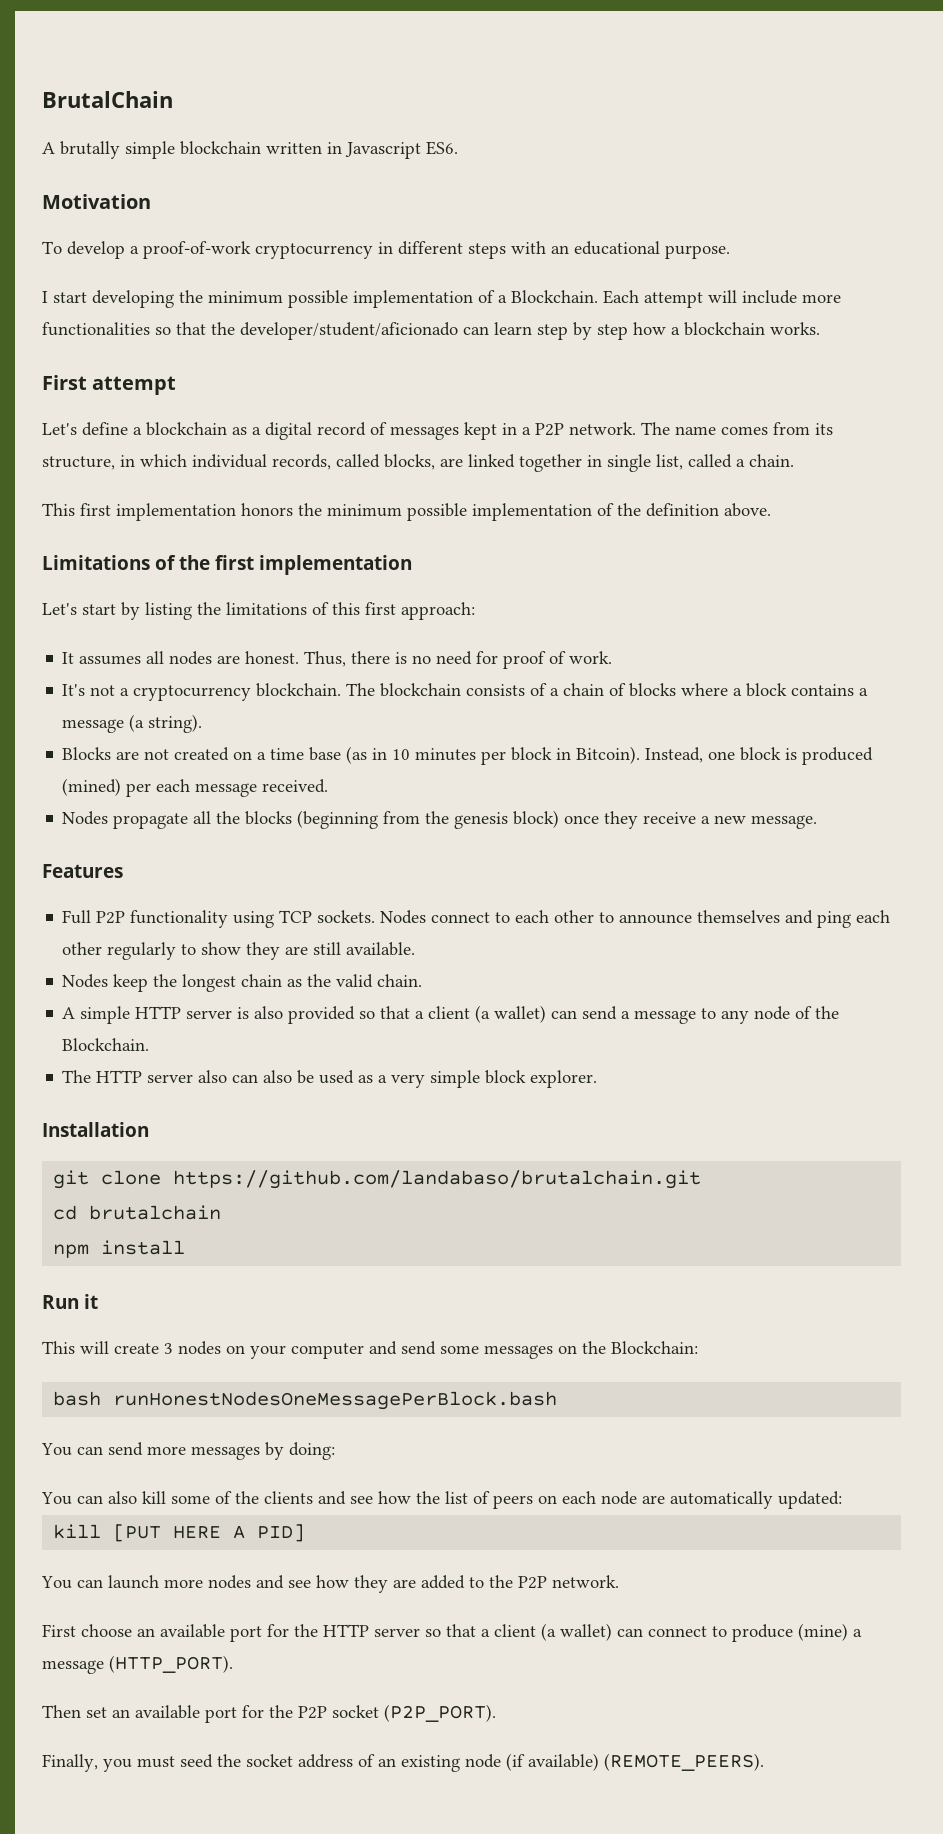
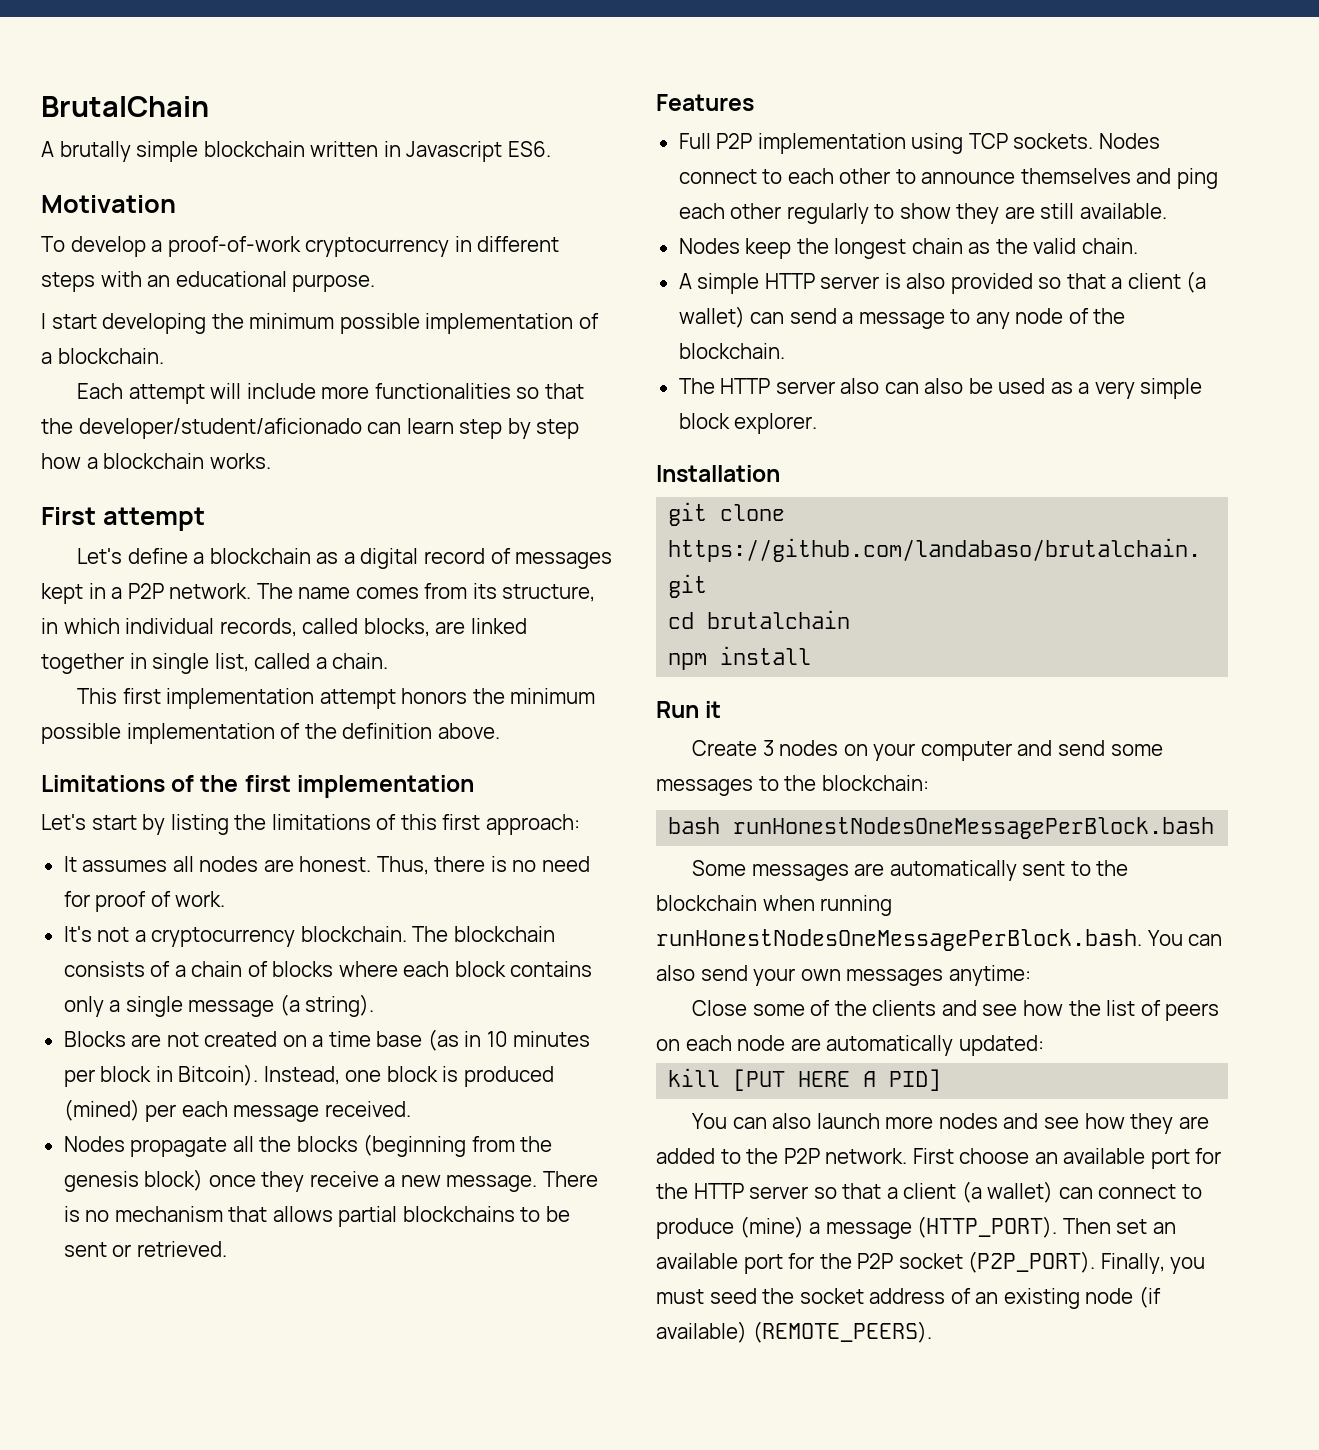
[511,290,598,303] Blockchain. -> [57,348,164,364] blockchain. //
(236, 512) none -> [319,689,396,709] attempt
[733,688,743,696] a -> [403,961,450,977] each
[859,688,869,696] a -> [63,996,183,1017] only a single
(818, 822) none -> [542,1171,598,1187] [63,1206,570,1227] [63,1241,227,1257] There is no mechanism that allows partial blockchains to be sent or retrieved.
[130,910,229,928] functionality -> [757,133,906,154] implementation
[62,1038,150,1051] Blockchain. -> [678,343,785,359] blockchain.
[42,1341,159,1354] This will create -> [692,740,758,756] Create
[558,1341,698,1354] on the Blockchain: -> [758,775,929,791] to the blockchain:
[41,1442,335,1460] [41,1491,166,1505] You can send more messages by doing: // You can also kill -> [692,860,1129,881] [656,895,893,916] [656,929,1223,951] [656,965,1031,986] [692,1000,748,1016] Some messages are automatically sent to the blockchain when running runHonestNodesOneMessagePerBlock.bash. You can also send your own messages anytime: // Close
(103, 1583) none -> [772,1113,812,1129] also
(619, 1581) // -> (908, 1156) none
(233, 1664) // -> (1058, 1227) none
(496, 1713) // -> (1096, 1262) none

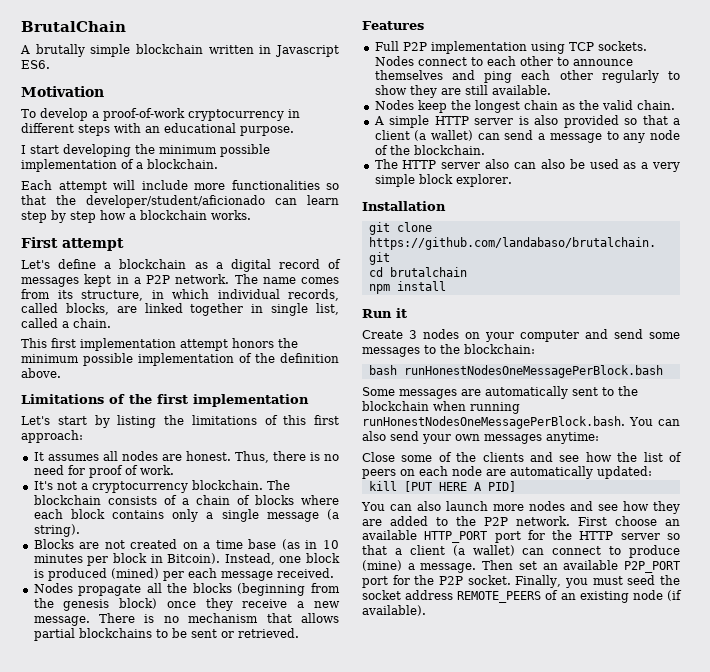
(1146, 1156) none -> [424,531,488,543] HTTP_PORT
[825,1216,1058,1239] message (HTTP_PORT). -> [420,563,477,573] message.
(738, 1261) none -> [624,561,680,573] P2P_PORT
[898,1251,1096,1273] socket (P2P_PORT). -> [467,575,511,585] socket.
(946, 1296) none -> [457,591,542,603] REMOTE_PEERS
[656,1321,932,1343] available) (REMOTE_PEERS). -> [362,605,426,616] available).

